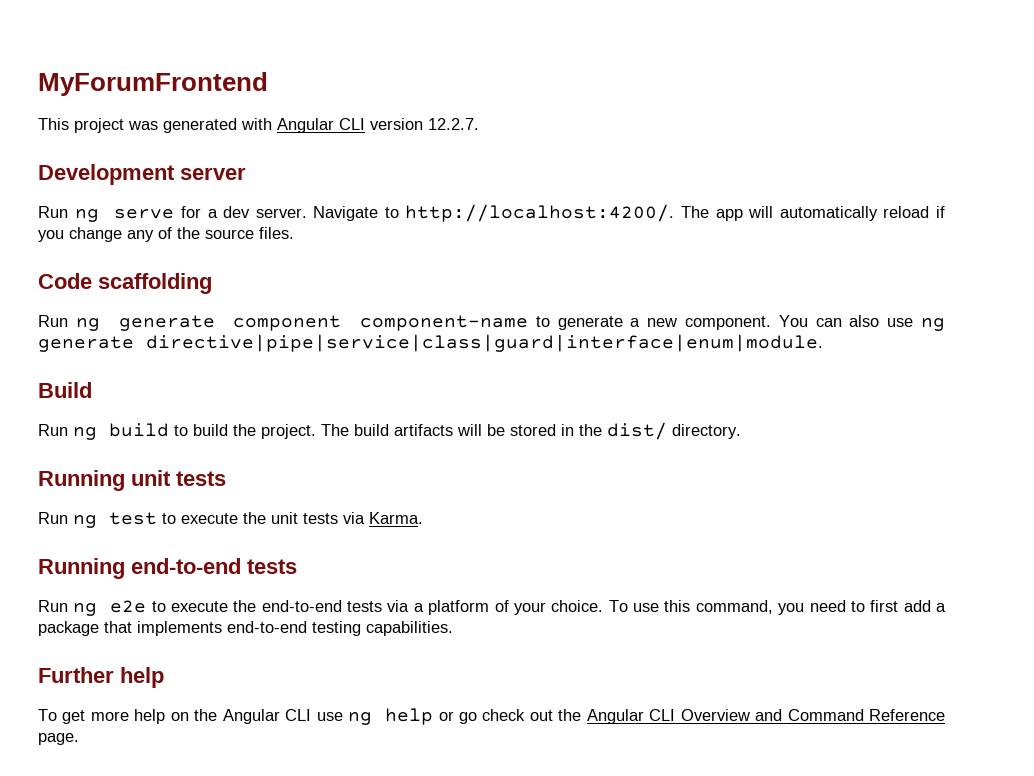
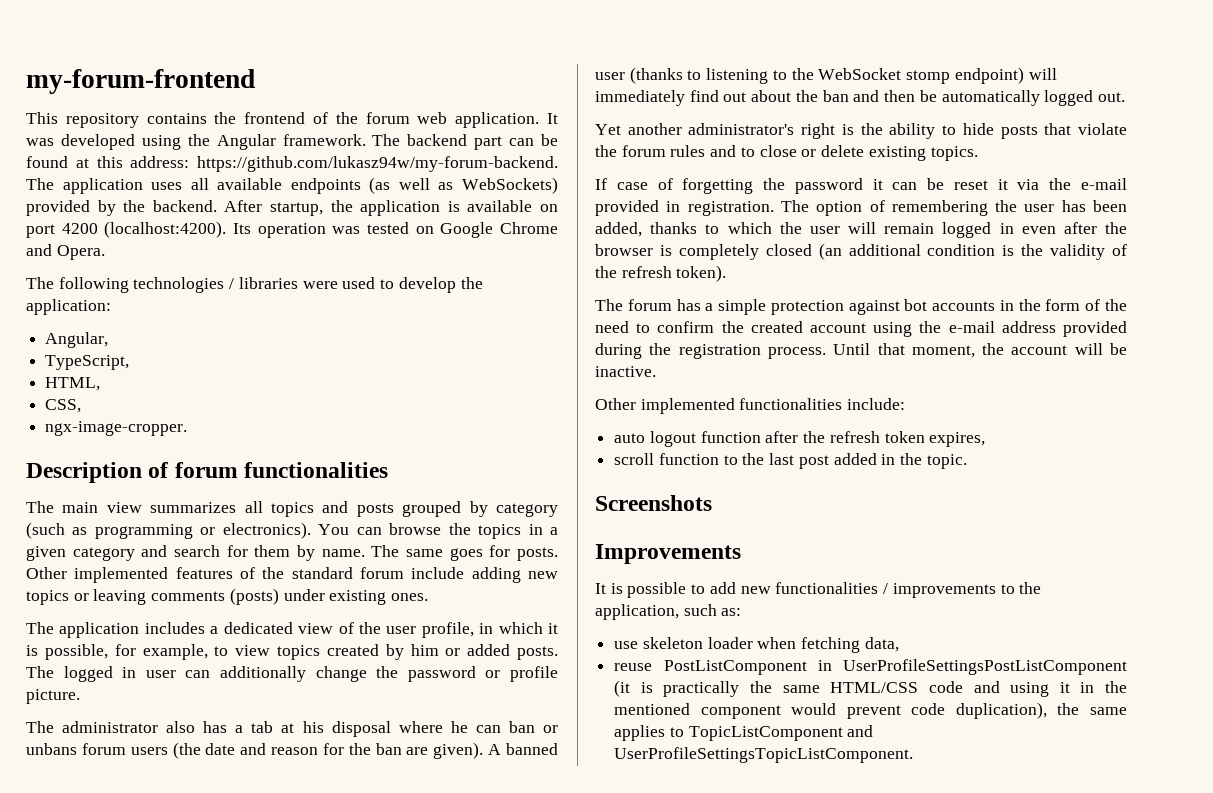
[38,72,268,96] MyForumFrontend -> [26,69,255,94] my-forum-frontend
[74,118,479,133] [38,164,246,185] [38,204,946,222] [38,227,294,242] [38,273,212,294] [38,315,946,331] [38,334,823,352] [38,382,92,398] [38,422,741,440] [38,470,226,491] [38,512,423,528] [38,558,297,579] [38,600,946,616] [38,621,453,636] [38,667,164,688] [38,708,945,725] [38,733,79,745] project was generated with Angular CLI version 12.2.7. // Development server // Run ng serve for a dev server. Navigate to http://localhost:4200/. The app will automatically reload if you change any of the source files. // Code scaffolding // Run ng generate component component-name to generate a new component. You can also use ng generate directive|pipe|service|class|guard|interface|enum|module. // Build // Run ng build to build the project. The build artifacts will be stored in the dist/ directory. // Running unit tests // Run ng test to execute the unit tests via Karma. // Running end-to-end tests // Run ng e2e to execute the end-to-end tests via a platform of your choice. To use this command, you need to first add a package that implements end-to-end testing capabilities. // Further help // To get more help on the Angular CLI use ng help or go check out the Angular CLI Overview and Command Reference page. -> [65,112,558,128] [26,134,558,150] [26,156,558,172] [26,177,558,194] [26,200,559,216] [26,221,558,238] [26,244,105,260] [26,277,483,293] [26,299,111,315] [45,332,109,348] [45,355,130,370] [45,377,101,391] [45,399,82,413] [45,421,188,436] [26,462,389,483] [26,501,558,517] [26,522,558,539] [26,545,559,561] [26,567,558,583] [26,588,429,605] [26,622,559,638] [26,644,558,660] [26,666,559,682] [26,689,80,704] [26,721,559,737] [26,742,559,759] [595,67,1057,84] [595,90,1125,106] [595,123,1127,139] [595,145,978,161] [595,178,1127,194] [595,200,1127,216] [595,222,1127,238] [595,243,1127,260] [595,265,727,282] [595,299,1127,315] [595,321,1127,337] [595,343,1127,359] [595,366,656,377] [595,398,906,414] [614,431,986,447] [614,453,967,469] [595,495,712,511] [595,544,741,564] [595,582,1042,598] [595,604,742,620] [614,637,899,653] [614,659,1127,675] [614,680,1127,697] [614,702,1127,719] [614,725,874,741] [614,747,914,763] repository contains the frontend of the forum web application. It was developed using the Angular framework. The backend part can be found at this address: https://github.com/lukasz94w/my-forum-backend. The application uses all available endpoints (as well as WebSockets) provided by the backend. After startup, the application is available on port 4200 (localhost:4200). Its operation was tested on Google Chrome and Opera. // The following technologies / libraries were used to develop the application: // Angular, // TypeScript, // HTML, // CSS, // ngx-image-cropper. // Description of forum functionalities // The main view summarizes all topics and posts grouped by category (such as programming or electronics). You can browse the topics in a given category and search for them by name. The same goes for posts. Other implemented features of the standard forum include adding new topics or leaving comments (posts) under existing ones. // The application includes a dedicated view of the user profile, in which it is possible, for example, to view topics created by him or added posts. The logged in user can additionally change the password or profile picture. // The administrator also has a tab at his disposal where he can ban or unbans forum users (the date and reason for the ban are given). A banned user (thanks to listening to the WebSocket stomp endpoint) will immediately find out about the ban and then be automatically logged out. // Yet another administrator's right is the ability to hide posts that violate the forum rules and to close or delete existing topics. // If case of forgetting the password it can be reset it via the e-mail provided in registration. The option of remembering the user has been added, thanks to which the user will remain logged in even after the browser is completely closed (an additional condition is the validity of the refresh token). // The forum has a simple protection against bot accounts in the form of the need to confirm the created account using the e-mail address provided during the registration process. Until that moment, the account will be inactive. // Other implemented functionalities include: // auto logout function after the refresh token expires, // scroll function to the last post added in the topic. // Screenshots // Improvements // It is possible to add new functionalities / improvements to the application, such as: // use skeleton loader when fetching data, // reuse PostListComponent in UserProfileSettingsPostListComponent (it is practically the same HTML/CSS code and using it in the mentioned component would prevent code duplication), the same applies to TopicListComponent and UserProfileSettingsTopicListComponent.

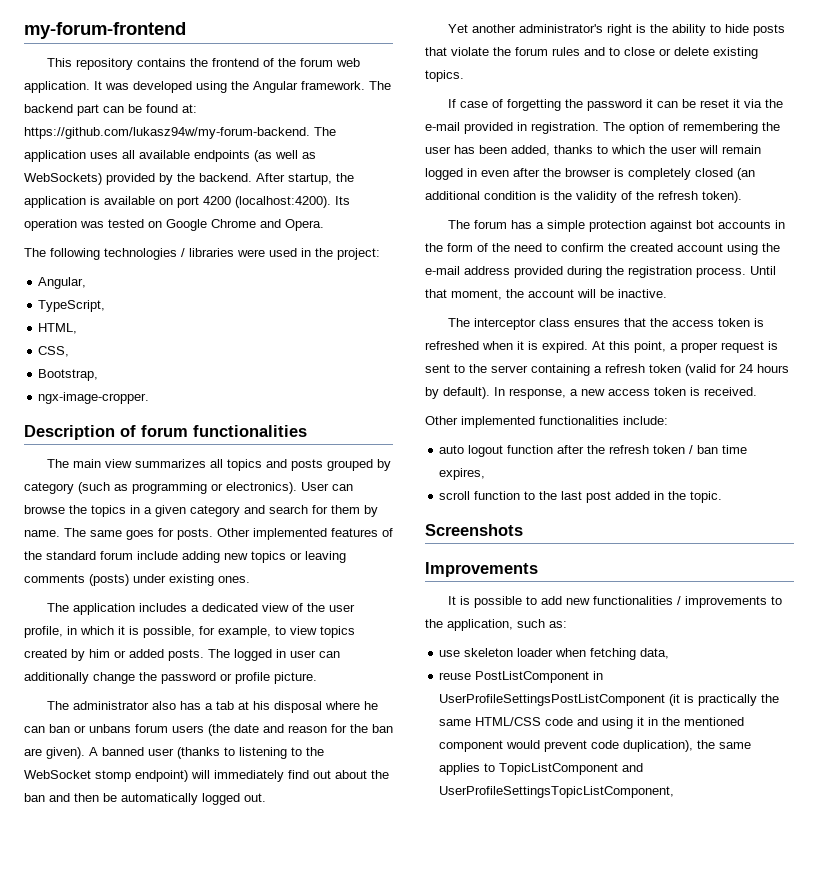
[75,156,190,168] at this address: -> [182,104,197,113] at:
[380,277,483,293] [26,299,111,315] to develop the application: -> [301,248,380,260] in the project:
(82, 406) none -> [38,369,99,381] // Bootstrap,
[318,524,350,535] You -> [301,482,329,491] User
(656, 371) none -> [447,318,764,330] [425,341,778,353] [425,364,789,376] [425,387,757,399] // The interceptor class ensures that the access token is refreshed when it is expired. At this point, a proper request is sent to the server containing a refresh token (valid for 24 hours by default). In response, a new access token is received.
(925, 437) none -> [689,445,748,454] / ban time
[614,747,914,763] UserProfileSettingsTopicListComponent. -> [439,786,675,798] UserProfileSettingsTopicListComponent,

